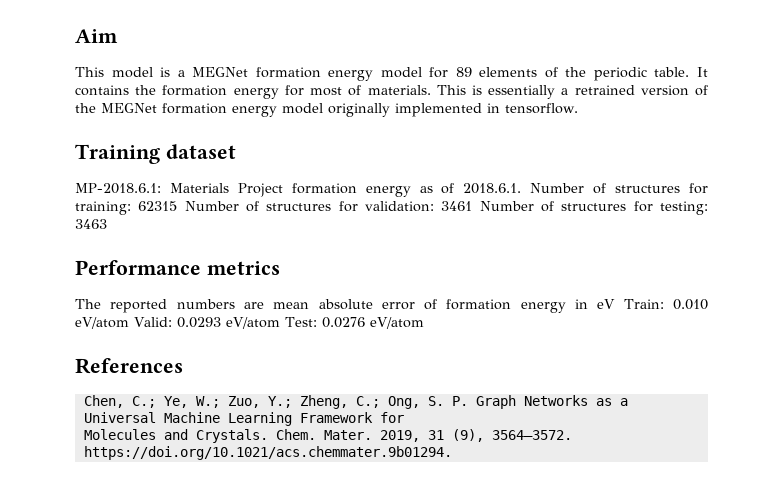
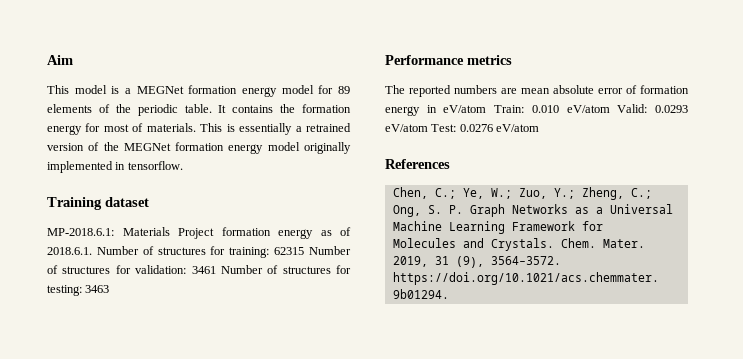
[597,299,616,309] eV -> [443,105,487,113] eV/atom

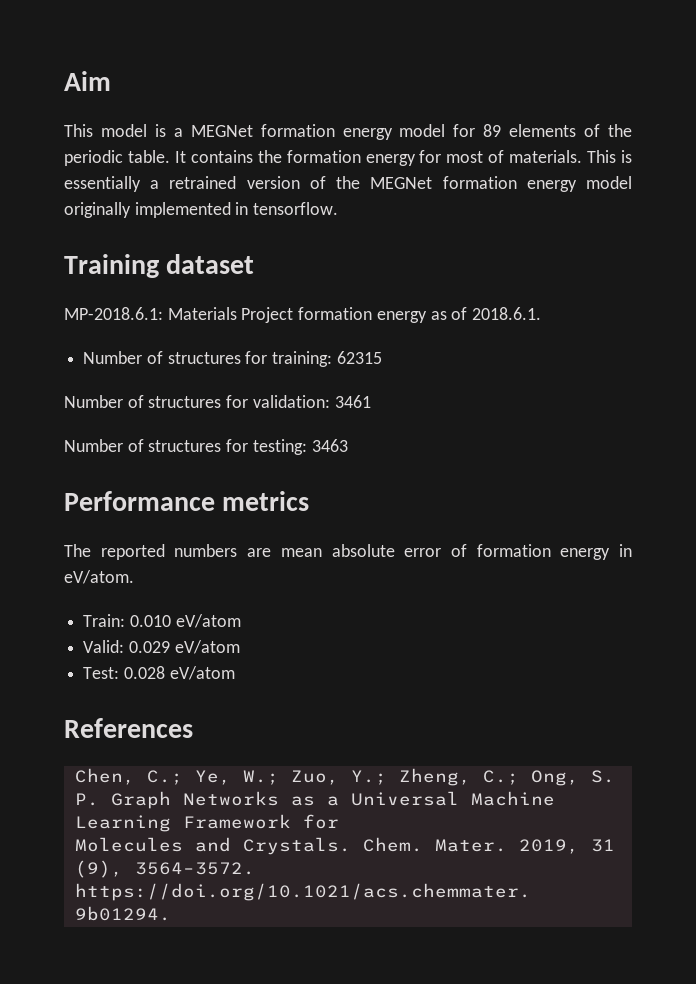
(92, 251) none -> (542, 313) //
(305, 251) none -> (382, 357) //
(216, 270) none -> (371, 401) //
[443,105,487,113] eV/atom -> [64,570,134,584] eV/atom. //
[617,104,688,113] [385,124,493,132] Valid: 0.0293 eV/atom Test: 0.0276 -> [83,640,240,654] [83,666,165,679] // Valid: 0.029 eV/atom // Test: 0.028

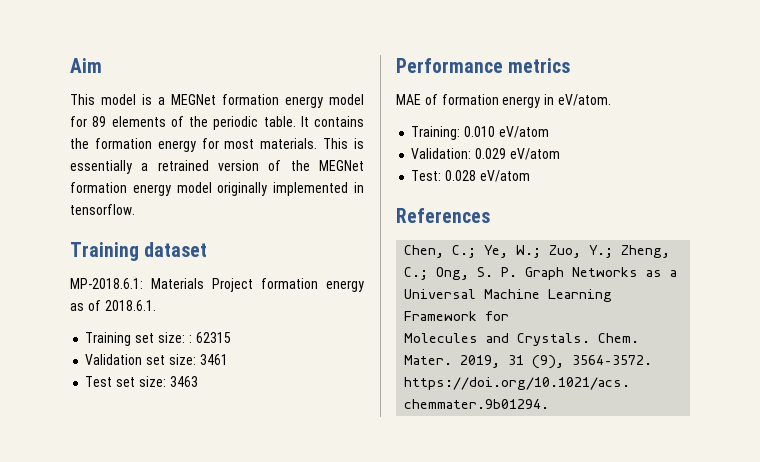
[488,150,505,163] of -> (255, 144) none
[83,351,382,367] [64,395,371,408] [64,439,348,455] [64,491,310,511] [64,544,442,560] Number of structures for training: 62315 // Number of structures for validation: 3461 // Number of structures for testing: 3463 // Performance metrics // The reported numbers are mean absolute error -> [85,332,231,346] [85,354,228,365] [85,376,198,387] [396,58,571,73] [396,94,421,105] Training set size: : 62315 // Validation set size: 3461 // Test set size: 3463 // Performance metrics // MAE
[83,614,126,627] Train: -> [411,126,461,140] Training:
[83,640,125,653] Valid: -> [411,148,472,159] Validation:

